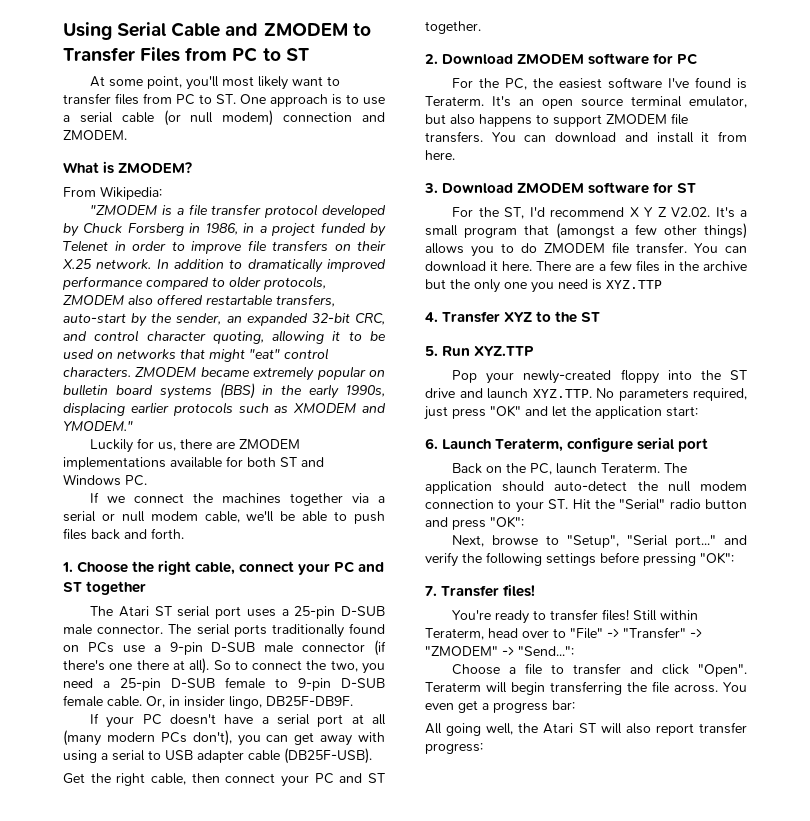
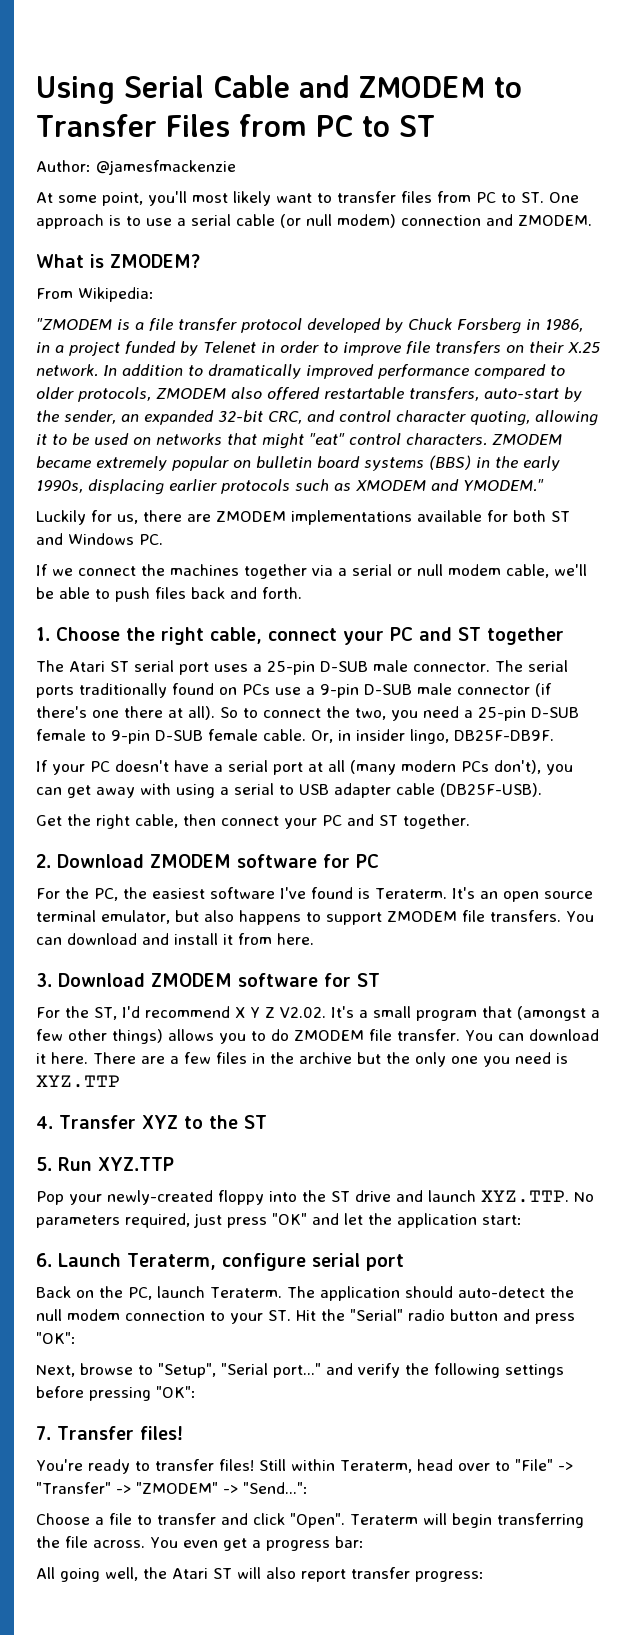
(309, 54) none -> [36,160,236,175] // Author: @jamesfmackenzie

